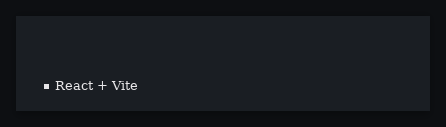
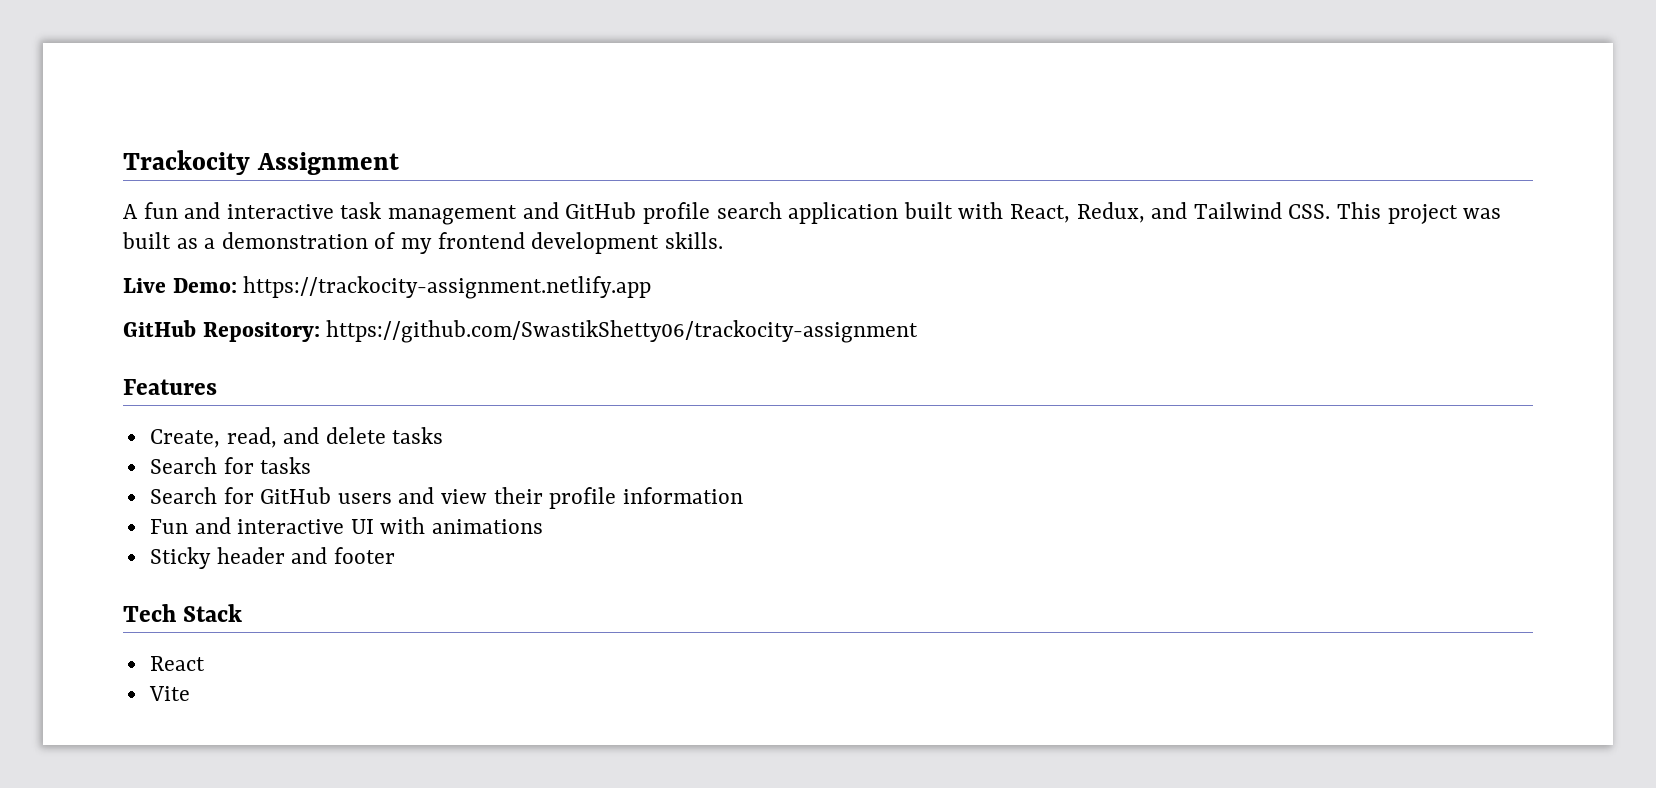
(54, 85) none -> [123,150,399,175] [123,202,1502,225] [122,232,723,254] [123,276,652,299] [123,320,919,343] [123,379,217,395] [149,427,444,448] [149,457,312,474] [149,487,743,509] [149,517,544,534] [149,547,395,569] [123,604,243,622] Trackocity Assignment // A fun and interactive task management and GitHub profile search application built with React, Redux, and Tailwind CSS. This project was built as a demonstration of my frontend development skills. // Live Demo: https://trackocity-assignment.netlify.app // GitHub Repository: https://github.com/SwastikShetty06/trackocity-assignment // Features // Create, read, and delete tasks // Search for tasks // Search for GitHub users and view their profile information // Fun and interactive UI with animations // Sticky header and footer // Tech Stack //
[96,81,108,90] + -> (205, 663) //

